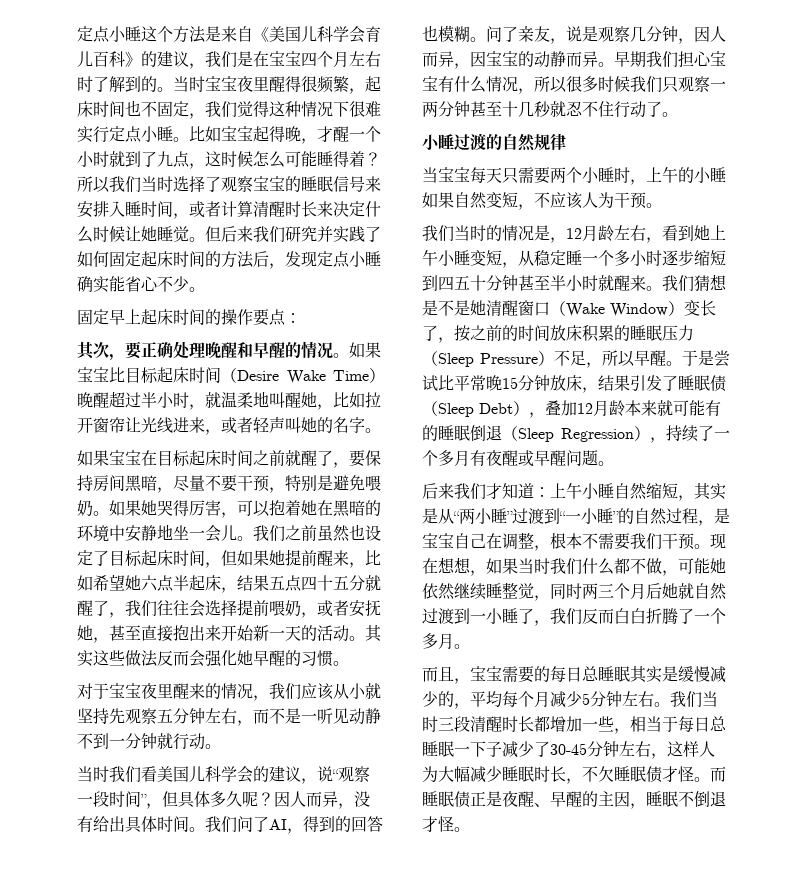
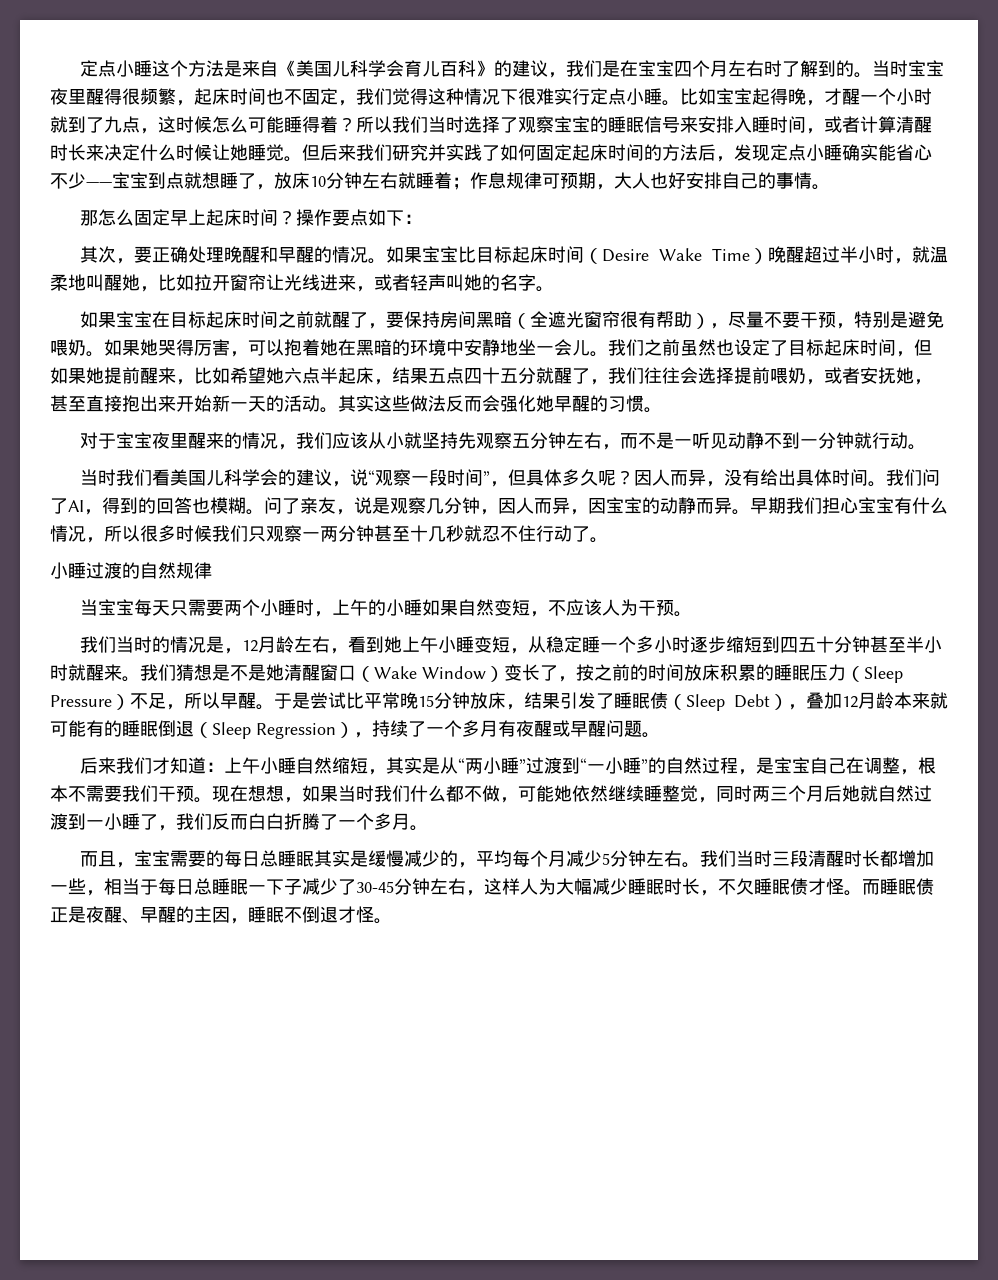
[189,287,205,292] 。 // -> [86,172,830,190] [80,209,135,226] ——宝宝到点就想睡了，放床10分钟左右就睡着；作息规律可预期，大人也好安排自己的事情。 // 那怎么
[205,309,221,325] 的 -> [278,210,297,225] ？
(286, 317) none -> [368,209,405,226] 如下
(157, 483) none -> [512,311,711,329] （全遮光窗帘很有帮助）

